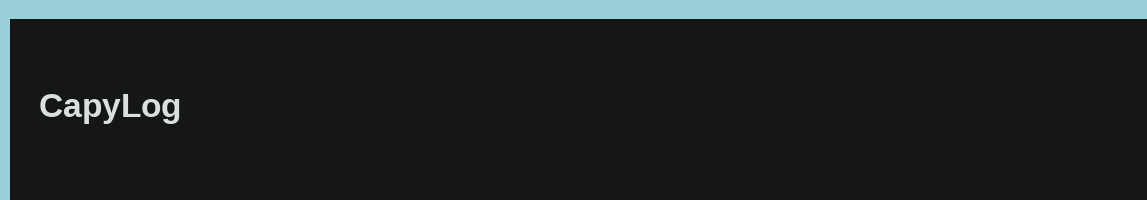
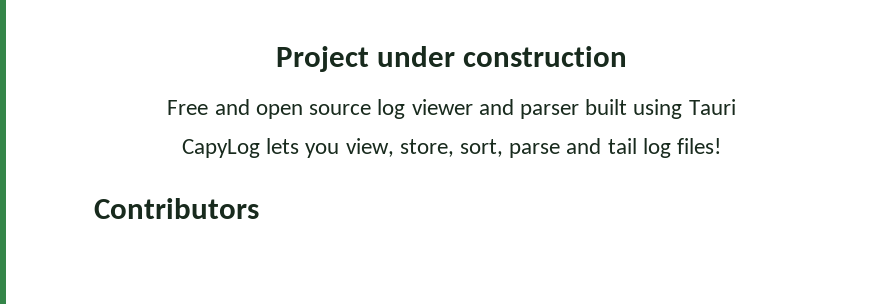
[39,94,181,124] CapyLog -> [275,46,628,72] [167,99,736,119] [181,138,722,158] [94,198,259,219] Project under construction // Free and open source log viewer and parser built using Tauri // CapyLog lets you view, store, sort, parse and tail log files! // Contributors

